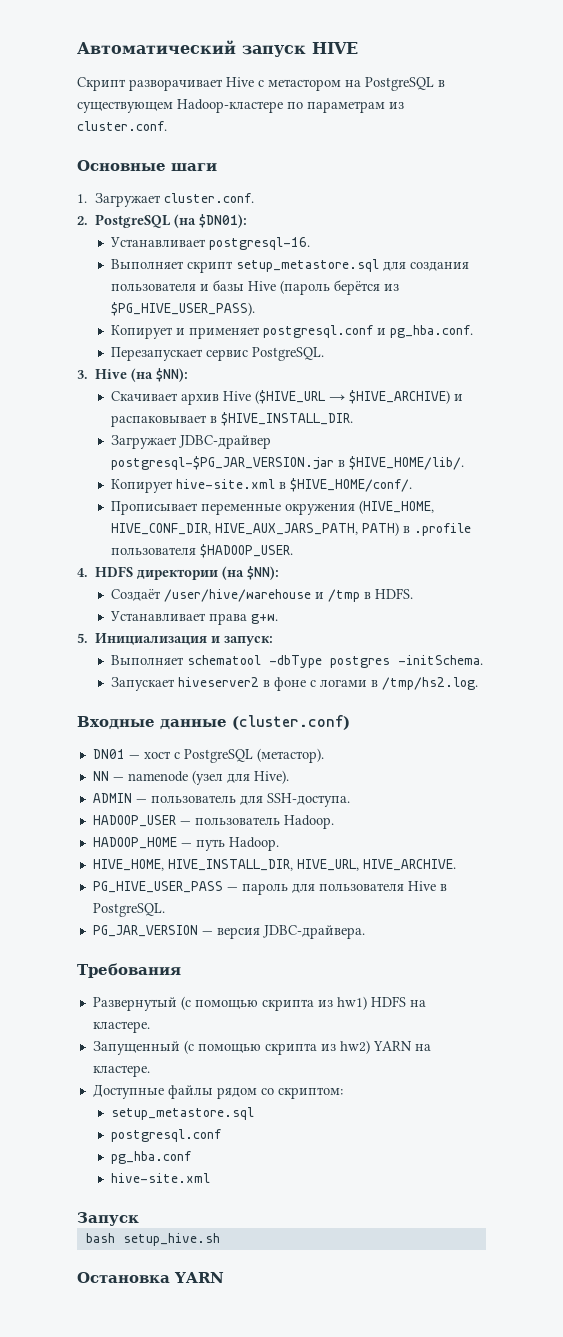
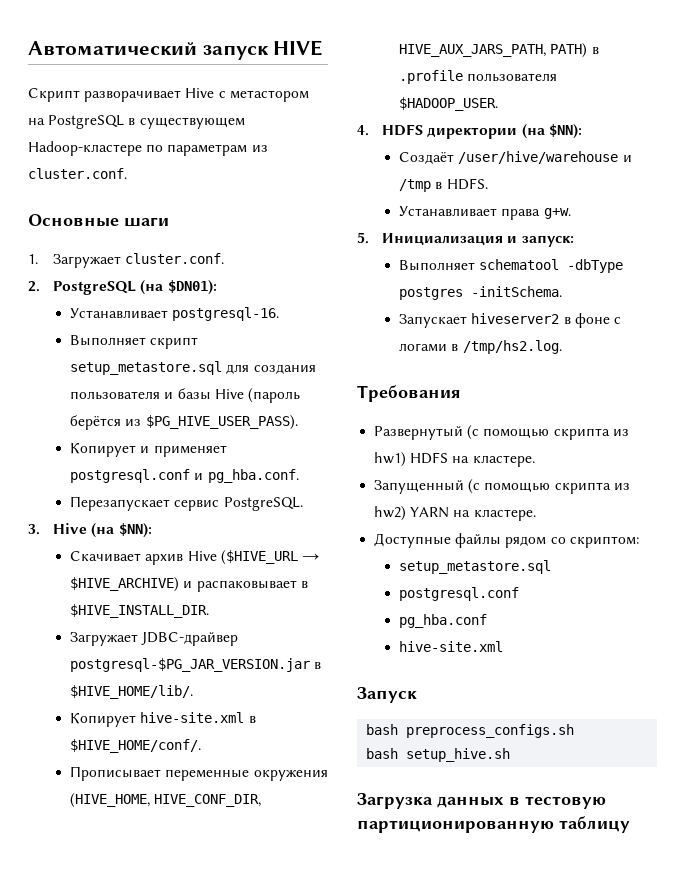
[77,715,350,730] [92,748,324,763] [92,770,289,785] [92,793,350,807] [92,815,334,829] [92,837,279,851] [92,859,456,871] [92,881,447,895] [92,903,165,917] [92,925,365,939] // Входные данные (cluster.conf) // DN01 — хост с PostgreSQL (метастор). // NN — namenode (узел для Hive). // ADMIN — пользователь для SSH-доступа. // HADOOP_USER — пользователь Hadoop. // HADOOP_HOME — путь Hadoop. // HIVE_HOME, HIVE_INSTALL_DIR, HIVE_URL, HIVE_ARCHIVE. // PG_HIVE_USER_PASS — пароль для пользователя Hive в PostgreSQL. // PG_JAR_VERSION — версия JDBC-драйвера. -> (562, 347) none
(139, 1219) none -> [366,724,575,738] // bash preprocess_configs.sh
[77,1272,224,1283] Остановка YARN -> [357,793,606,809] [357,816,630,833] Загрузка данных в тестовую партиционированную таблицу

